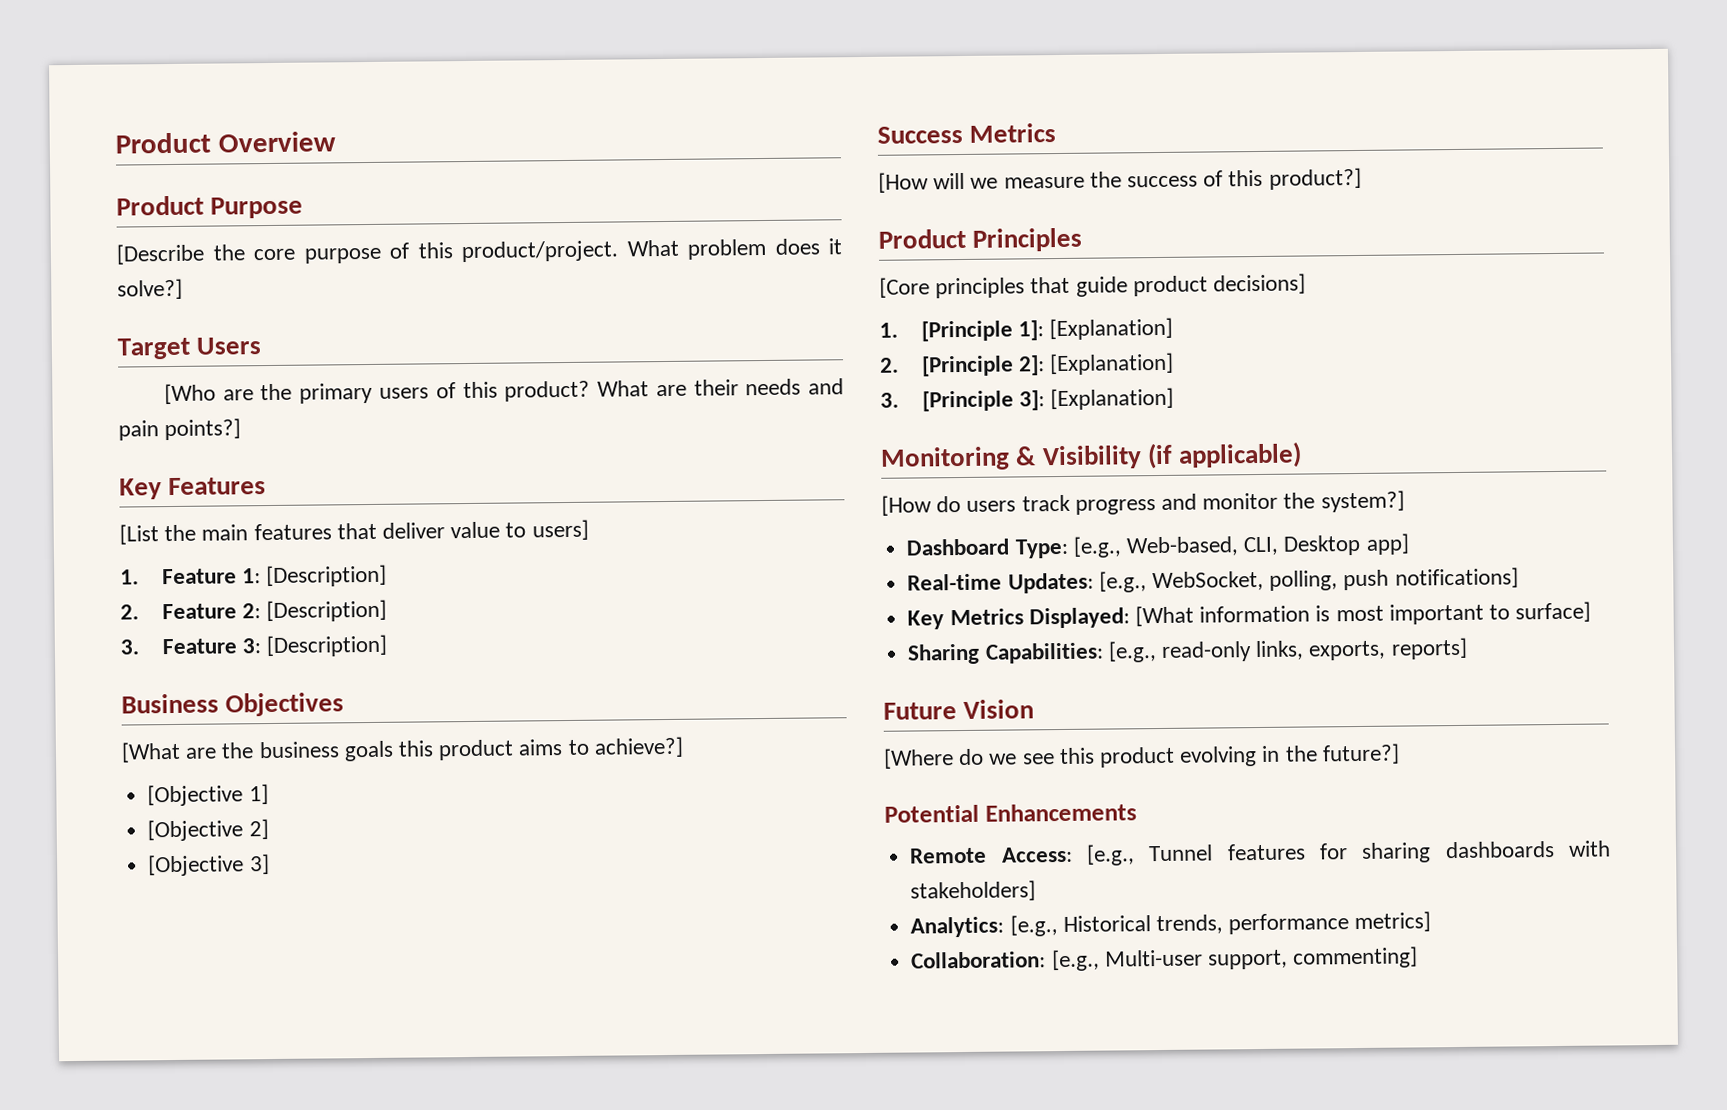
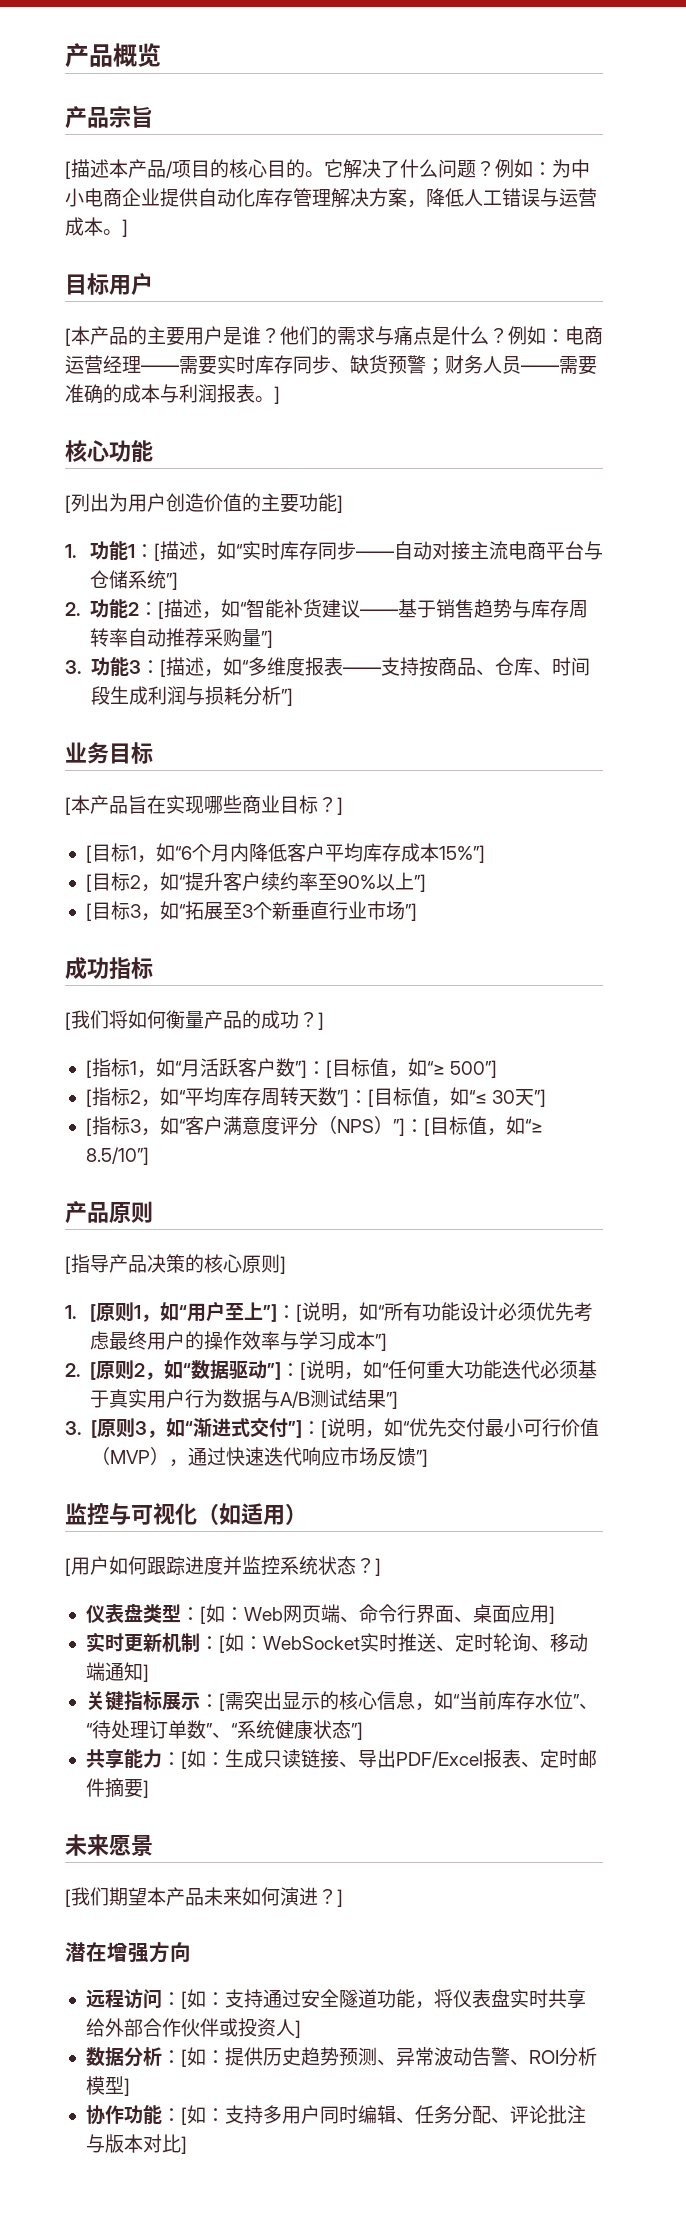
[115,131,336,154] [116,195,304,219] [116,238,842,265] [117,278,183,300] [117,337,262,360] [163,378,844,405] [118,418,242,441] [119,477,267,500] [119,519,589,545] [120,564,388,588] [120,599,388,623] [120,634,388,658] [121,692,345,717] [121,736,684,763] [147,784,269,807] [147,819,269,842] [148,854,270,877] [877,123,1057,144] [878,167,1362,193] [878,227,1083,252] [879,273,1307,299] [879,317,1174,342] [880,352,1175,377] [880,387,1175,412] [880,441,1303,471] [881,490,1405,516] [906,533,1410,559] [907,567,1519,594] [907,601,1592,630] [907,637,1468,665] [883,699,1035,720] [883,743,1400,769] [884,803,1137,823] [909,840,1611,866] [910,880,1037,902] [910,911,1432,938] [911,946,1419,972] Product Overview // Product Purpose // [Describe the core purpose of this product/project. What problem does it solve?] // Target Users // [Who are the primary users of this product? What are their needs and pain points?] // Key Features // [List the main features that deliver value to users] // 1. Feature 1: [Description] // 2. Feature 2: [Description] // 3. Feature 3: [Description] // Business Objectives // [What are the business goals this product aims to achieve?] // [Objective 1] // [Objective 2] // [Objective 3] // Success Metrics // [How will we measure the success of this product?] // Product Principles // [Core principles that guide product decisions] // 1. [Principle 1]: [Explanation] // 2. [Principle 2]: [Explanation] // 3. [Principle 3]: [Explanation] // Monitoring & Visibility (if applicable) // [How do users track progress and monitor the system?] // Dashboard Type: [e.g., Web-based, CLI, Desktop app] // Real-time Updates: [e.g., WebSocket, polling, push notifications] // Key Metrics Displayed: [What information is most important to surface] // Sharing Capabilities: [e.g., read-only links, exports, reports] // Future Vision // [Where do we see this product evolving in the future?] // Potential Enhancements // Remote Access: [e.g., Tunnel features for sharing dashboards with stakeholders] // Analytics: [e.g., Historical trends, performance metrics] // Collaboration: [e.g., Multi-user support, commenting] -> [65,43,161,68] [65,106,153,129] [65,159,590,179] [65,188,597,208] [65,217,128,237] [65,273,153,295] [65,326,603,346] [65,355,597,375] [65,384,280,404] [65,440,153,462] [65,493,343,513] [65,541,603,561] [89,570,178,590] [65,599,588,619] [89,628,273,648] [65,657,590,677] [90,686,293,706] [65,742,153,764] [65,795,343,815] [85,843,485,863] [85,872,426,892] [85,901,417,921] [65,957,153,980] [65,1010,324,1030] [85,1058,498,1078] [85,1087,547,1107] [85,1116,543,1136] [85,1147,149,1165] [65,1201,153,1224] [65,1254,286,1274] [65,1301,593,1322] [89,1331,387,1351] [65,1360,597,1380] [89,1389,398,1409] [65,1418,599,1438] [90,1447,428,1467] [65,1503,307,1525] [65,1556,381,1576] [85,1603,555,1624] [85,1632,588,1653] [85,1662,149,1682] [85,1691,598,1711] [85,1720,363,1740] [85,1749,597,1769] [85,1778,149,1798] [65,1834,153,1856] [65,1887,343,1907] [65,1942,191,1963] [85,1989,586,2009] [85,2018,301,2038] [85,2047,597,2067] [85,2076,130,2096] [85,2105,586,2125] [85,2134,187,2154] 产品概览 // 产品宗旨 // [描述本产品/项目的核心目的。它解决了什么问题？例如：为中小电商企业提供自动化库存管理解决方案，降低人工错误与运营成本。] // 目标用户 // [本产品的主要用户是谁？他们的需求与痛点是什么？例如：电商运营经理——需要实时库存同步、缺货预警；财务人员——需要准确的成本与利润报表。] // 核心功能 // [列出为用户创造价值的主要功能] // 1.功能1：[描述，如“实时库存同步——自动对接主流电商平台与仓储系统”] // 2.功能2：[描述，如“智能补货建议——基于销售趋势与库存周转率自动推荐采购量”] // 3.功能3：[描述，如“多维度报表——支持按商品、仓库、时间段生成利润与损耗分析”] // 业务目标 // [本产品旨在实现哪些商业目标？] // [目标1，如“6个月内降低客户平均库存成本15%”] // [目标2，如“提升客户续约率至90%以上”] // [目标3，如“拓展至3个新垂直行业市场”] // 成功指标 // [我们将如何衡量产品的成功？] // [指标1，如“月活跃客户数”]：[目标值，如“≥ 500”] // [指标2，如“平均库存周转天数”]：[目标值，如“≤ 30天”] // [指标3，如“客户满意度评分（NPS）”]：[目标值，如“≥ 8.5/10”] // 产品原则 // [指导产品决策的核心原则] // 1. [原则1，如“用户至上”]：[说明，如“所有功能设计必须优先考虑最终用户的操作效率与学习成本”] // 2. [原则2，如“数据驱动”]：[说明，如“任何重大功能迭代必须基于真实用户行为数据与A/B测试结果”] // 3. [原则3，如“渐进式交付”]：[说明，如“优先交付最小可行价值（MVP），通过快速迭代响应市场反馈”] // 监控与可视化（如适用） // [用户如何跟踪进度并监控系统状态？] // 仪表盘类型：[如：Web网页端、命令行界面、桌面应用] // 实时更新机制：[如：WebSocket实时推送、定时轮询、移动端通知] // 关键指标展示：[需突出显示的核心信息，如“当前库存水位”、“待处理订单数”、“系统健康状态”] // 共享能力：[如：生成只读链接、导出PDF/Excel报表、定时邮件摘要] // 未来愿景 // [我们期望本产品未来如何演进？] // 潜在增强方向 // 远程访问：[如：支持通过安全隧道功能，将仪表盘实时共享给外部合作伙伴或投资人] // 数据分析：[如：提供历史趋势预测、异常波动告警、ROI分析模型] // 协作功能：[如：支持多用户同时编辑、任务分配、评论批注与版本对比]

